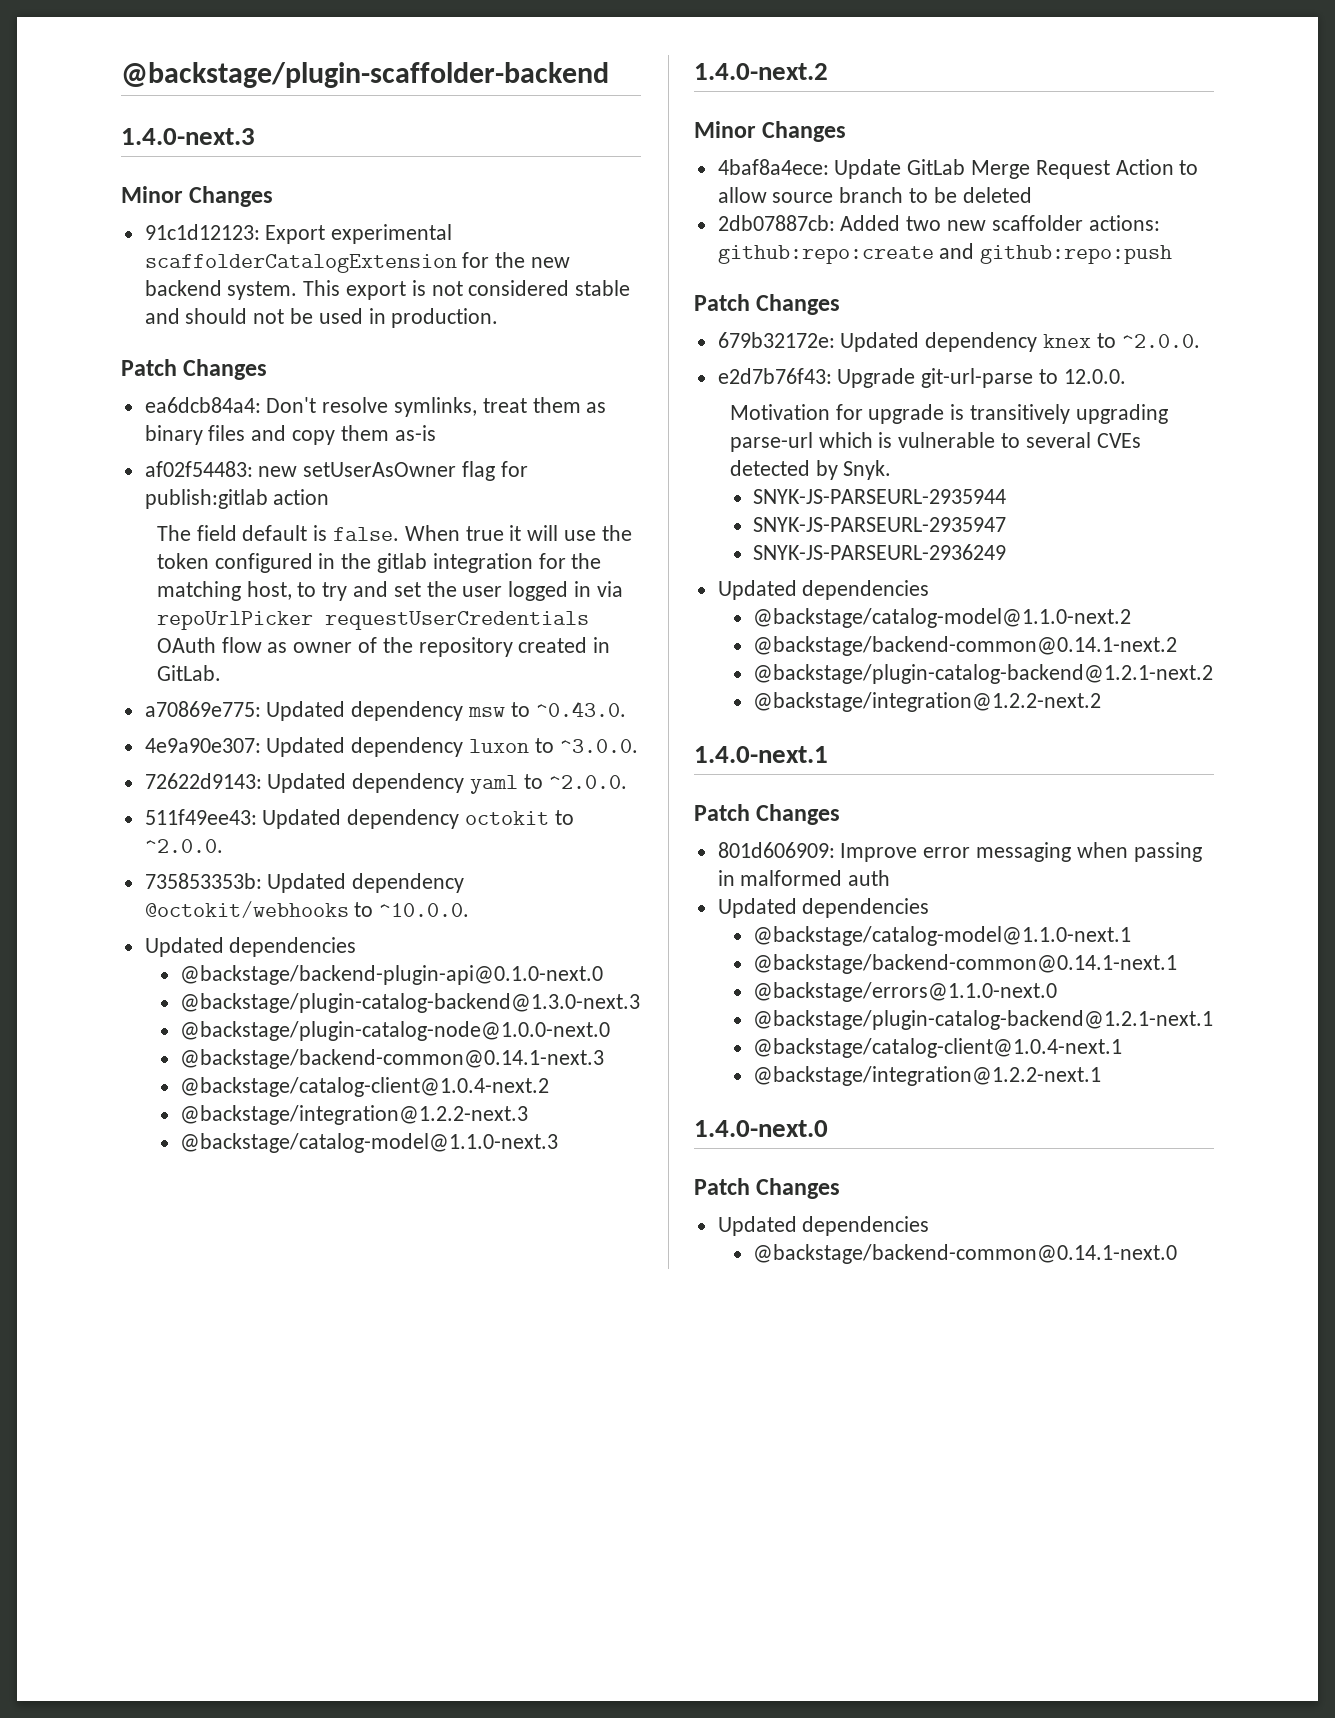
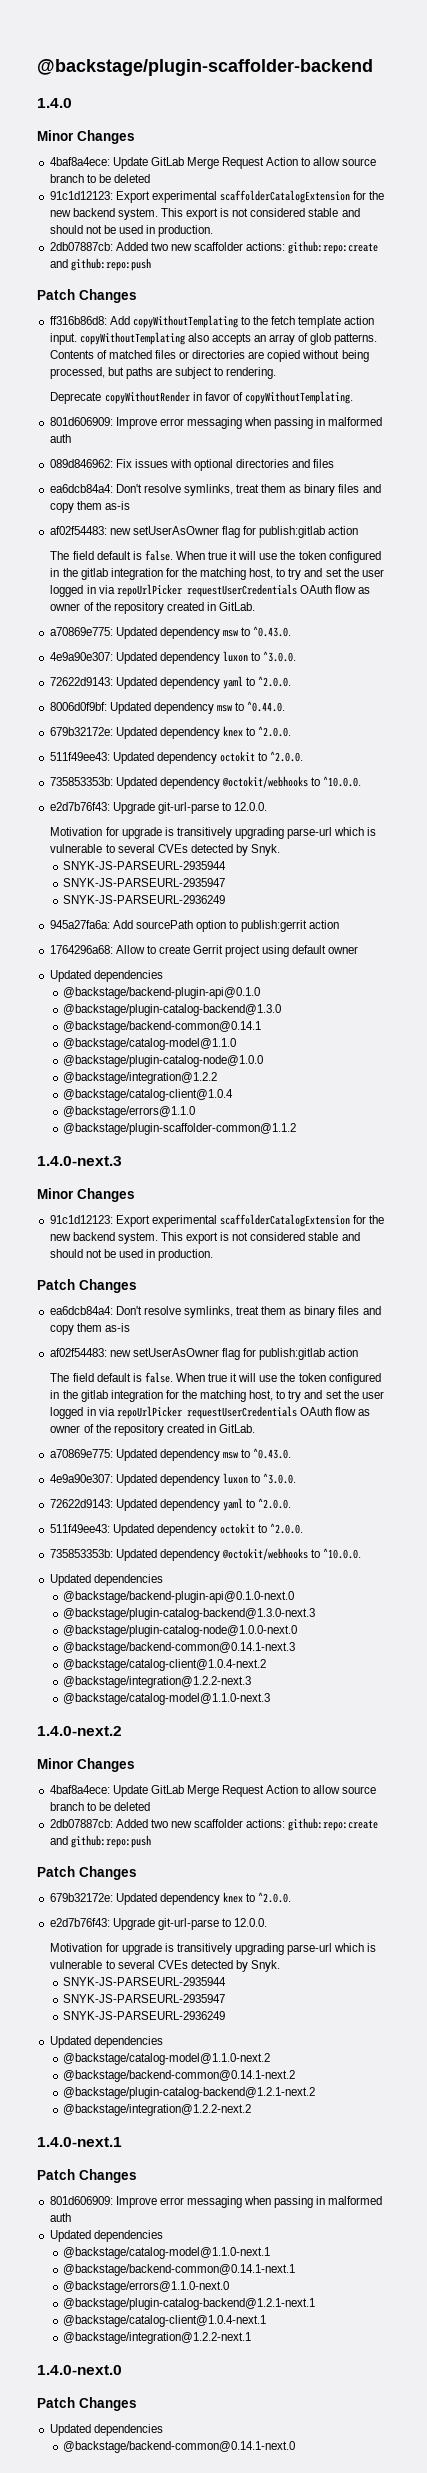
(609, 75) none -> [37,98,72,108] [37,130,135,144] [49,157,377,169] [49,174,150,183] [49,190,385,203] [49,208,360,220] [49,225,214,237] [49,241,379,254] [49,258,151,271] [37,289,137,303] [49,315,375,328] [49,332,378,345] [49,350,369,362] [49,367,277,379] [50,391,353,404] [49,417,383,429] [49,434,71,443] [49,459,335,471] [49,484,381,496] [49,501,130,513] [49,526,359,538] [50,550,381,563] [50,568,384,580] [50,584,371,597] [50,602,256,614] [49,626,292,639] [49,651,297,664] [49,676,292,689] [49,701,286,714] [49,726,292,739] [49,751,304,764] [49,776,362,789] [49,802,268,814] [50,827,377,839] [50,844,281,856] [63,861,227,870] [63,878,226,887] [63,895,226,904] [49,920,340,932] [49,945,359,957] [49,970,163,982] [63,987,261,999] [63,1004,282,1016] [63,1021,262,1033] [63,1038,237,1050] [63,1055,264,1067] [63,1072,218,1084] [63,1089,234,1101] [63,1106,196,1118] [63,1123,297,1135] // 1.4.0 // Minor Changes // 4baf8a4ece: Update GitLab Merge Request Action to allow source branch to be deleted // 91c1d12123: Export experimental scaffolderCatalogExtension for the new backend system. This export is not considered stable and should not be used in production. // 2db07887cb: Added two new scaffolder actions: github:repo:create and github:repo:push // Patch Changes // ff316b86d8: Add copyWithoutTemplating to the fetch template action input. copyWithoutTemplating also accepts an array of glob patterns. Contents of matched files or directories are copied without being processed, but paths are subject to rendering. // Deprecate copyWithoutRender in favor of copyWithoutTemplating. // 801d606909: Improve error messaging when passing in malformed auth // 089d846962: Fix issues with optional directories and files // ea6dcb84a4: Don't resolve symlinks, treat them as binary files and copy them as-is // af02f54483: new setUserAsOwner flag for publish:gitlab action // The field default is false. When true it will use the token configured in the gitlab integration for the matching host, to try and set the user logged in via repoUrlPicker requestUserCredentials OAuth flow as owner of the repository created in GitLab. // a70869e775: Updated dependency msw to ^0.43.0. // 4e9a90e307: Updated dependency luxon to ^3.0.0. // 72622d9143: Updated dependency yaml to ^2.0.0. // 8006d0f9bf: Updated dependency msw to ^0.44.0. // 679b32172e: Updated dependency knex to ^2.0.0. // 511f49ee43: Updated dependency octokit to ^2.0.0. // 735853353b: Updated dependency @octokit/webhooks to ^10.0.0. // e2d7b76f43: Upgrade git-url-parse to 12.0.0. // Motivation for upgrade is transitively upgrading parse-url which is vulnerable to several CVEs detected by Snyk. // SNYK-JS-PARSEURL-2935944 // SNYK-JS-PARSEURL-2935947 // SNYK-JS-PARSEURL-2936249 // 945a27fa6a: Add sourcePath option to publish:gerrit action // 1764296a68: Allow to create Gerrit project using default owner // Updated dependencies // @backstage/backend-plugin-api@0.1.0 // @backstage/plugin-catalog-backend@1.3.0 // @backstage/backend-common@0.14.1 // @backstage/catalog-model@1.1.0 // @backstage/plugin-catalog-node@1.0.0 // @backstage/integration@1.2.2 // @backstage/catalog-client@1.0.4 // @backstage/errors@1.1.0 // @backstage/plugin-scaffolder-common@1.1.2

